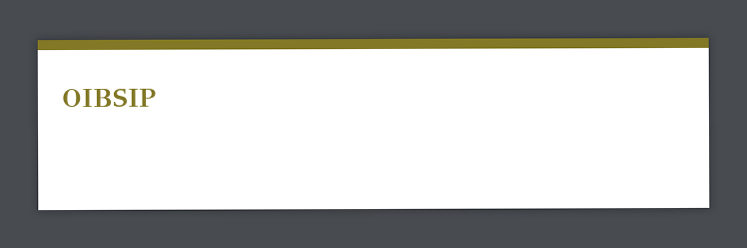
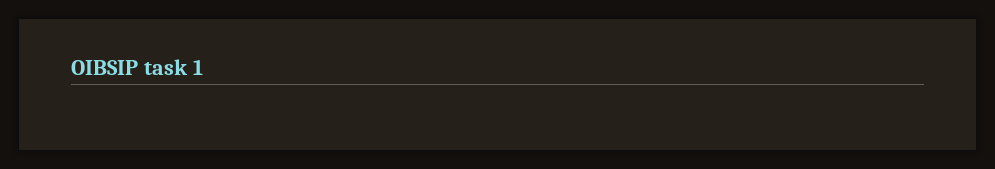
(156, 97) none -> [143,59,203,75] task 1

